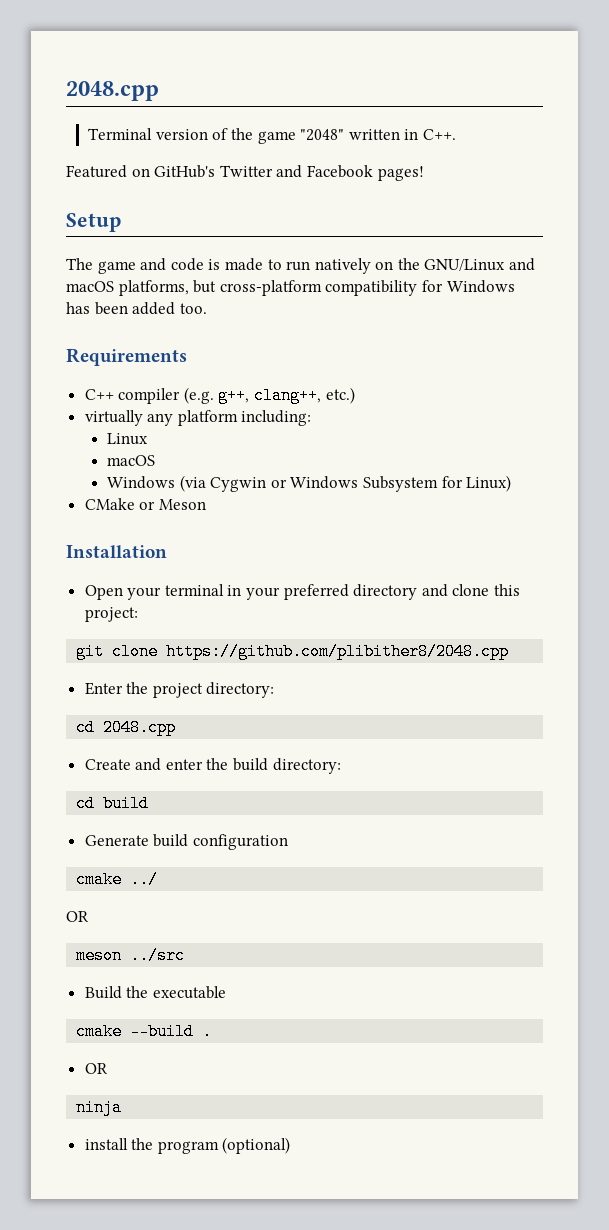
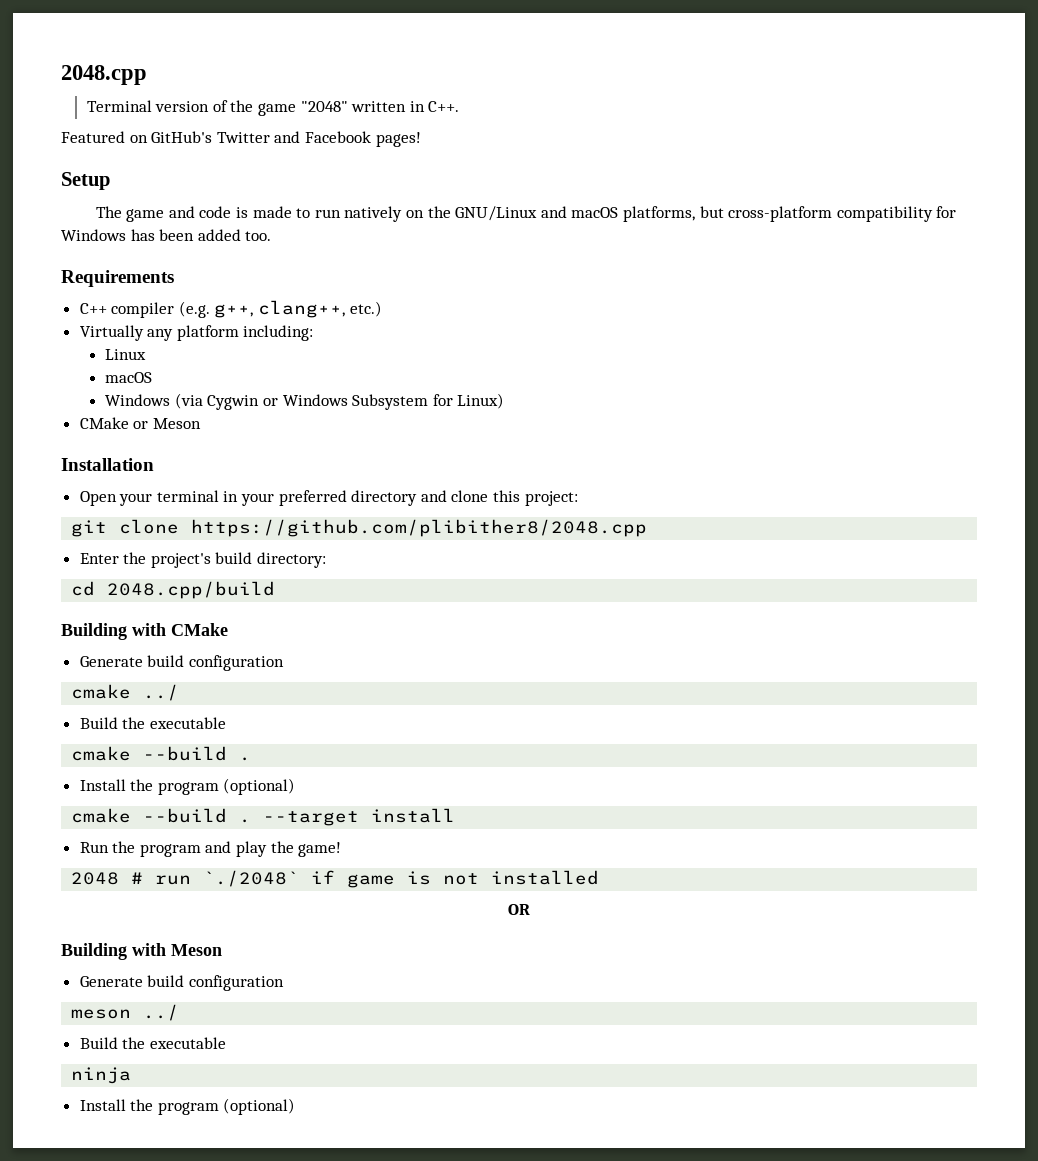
[84,410,143,426] virtually -> [79,325,144,341] Virtually
[152,682,275,698] [76,719,177,736] [84,758,229,771] project directory: // cd 2048.cpp // Create and enter the -> [150,553,211,568] project's
[103,795,150,812] build -> [107,581,276,599] [61,623,228,640] 2048.cpp/build // Building with CMake
[66,911,89,922] [76,947,186,964] // OR // meson ../src -> (180, 692) none
[84,1063,108,1074] OR -> [79,778,296,795] [71,808,456,826] [79,841,342,857] [71,870,600,888] [508,904,530,915] [61,943,222,960] [79,975,284,991] [71,1004,180,1021] [79,1037,226,1049] Install the program (optional) // cmake --build . --target install // Run the program and play the game! // 2048 # run `./2048` if game is not installed // OR // Building with Meson // Generate build configuration // meson ../ // Build the executable
[84,1138,128,1150] install -> [79,1099,126,1111] Install

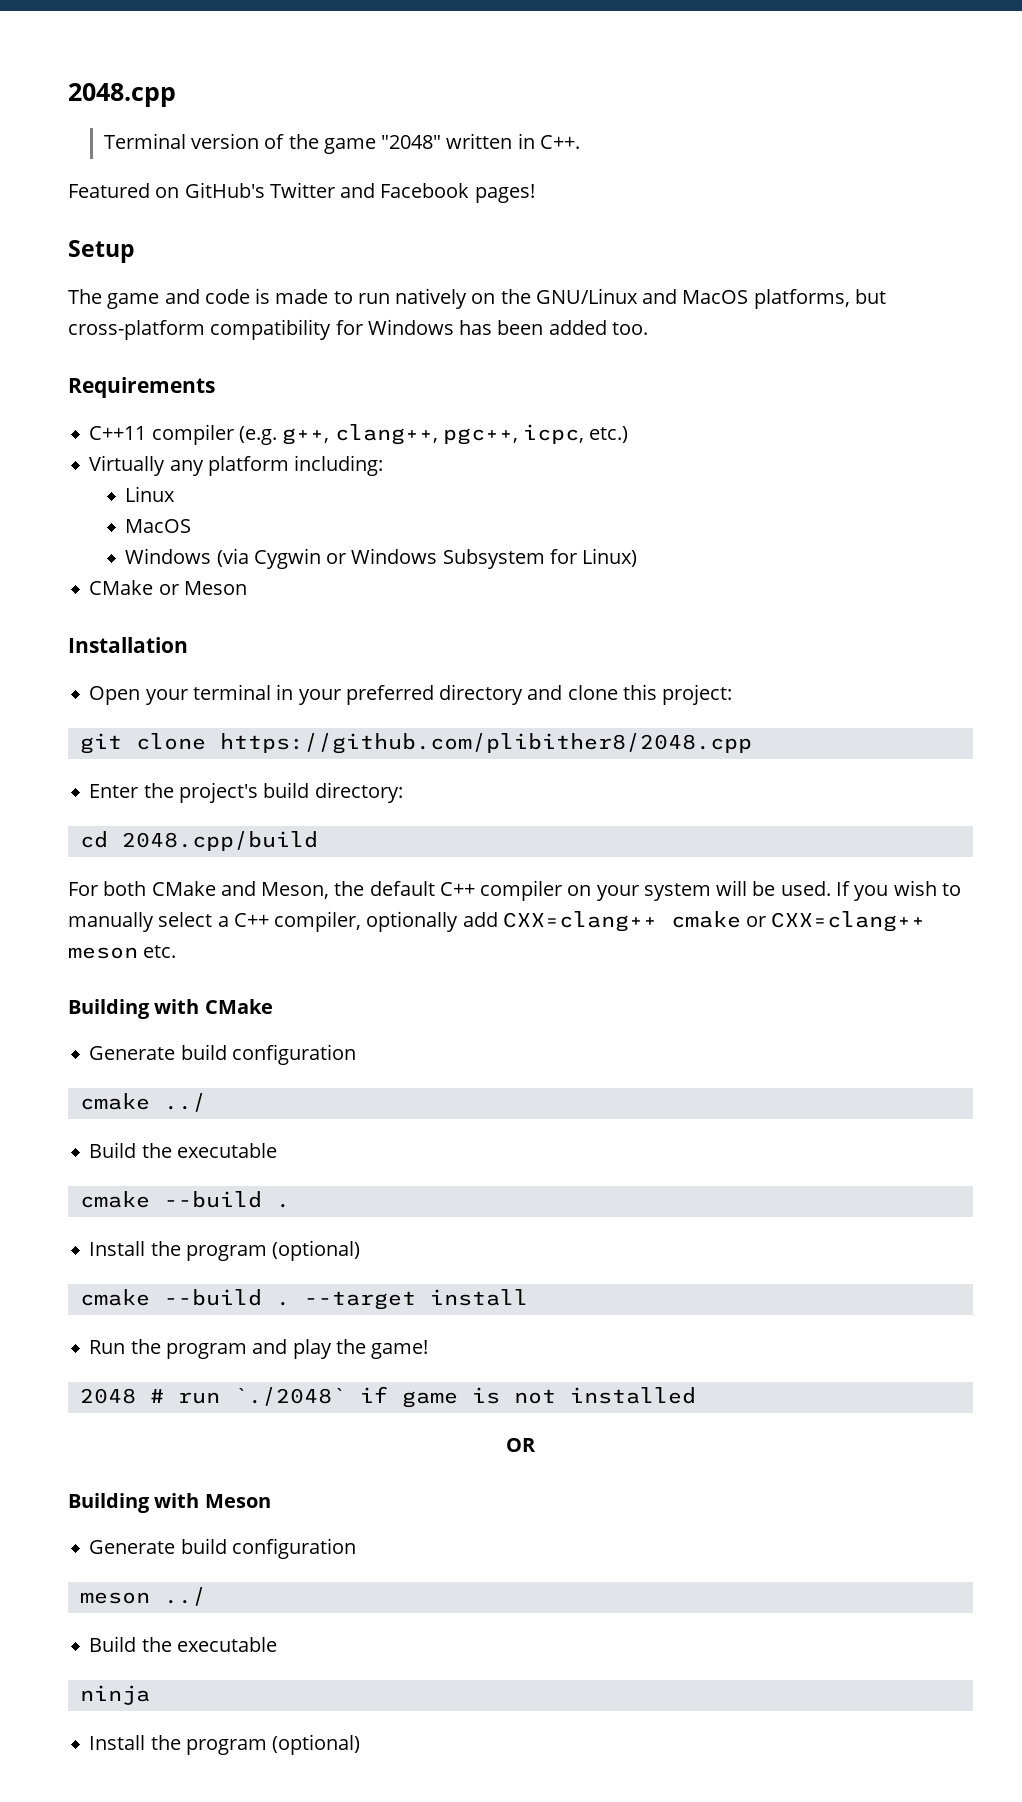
[571,207,619,218] macOS -> [682,290,749,304] MacOS
[79,303,107,314] C++ -> [89,426,147,440] C++11
(346, 309) none -> [442,424,585,445] pgc++, icpc,
[105,372,153,383] macOS -> [125,519,192,533] MacOS
(276, 590) none -> [68,880,961,901] [68,911,926,932] [68,945,177,959] // For both CMake and Meson, the default C++ compiler on your system will be used. If you wish to manually select a C++ compiler, optionally add CXX=clang++ cmake or CXX=clang++ meson etc.

